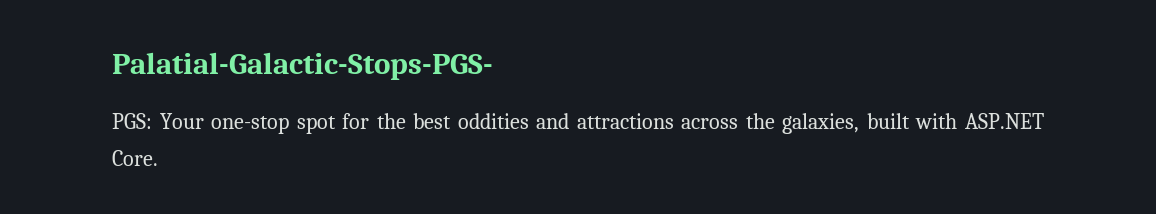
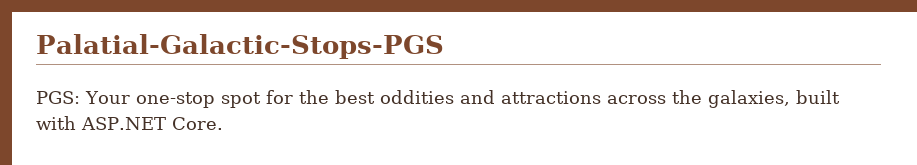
[112,52,493,80] Palatial-Galactic-Stops-PGS- -> [36,34,444,59] Palatial-Galactic-Stops-PGS

